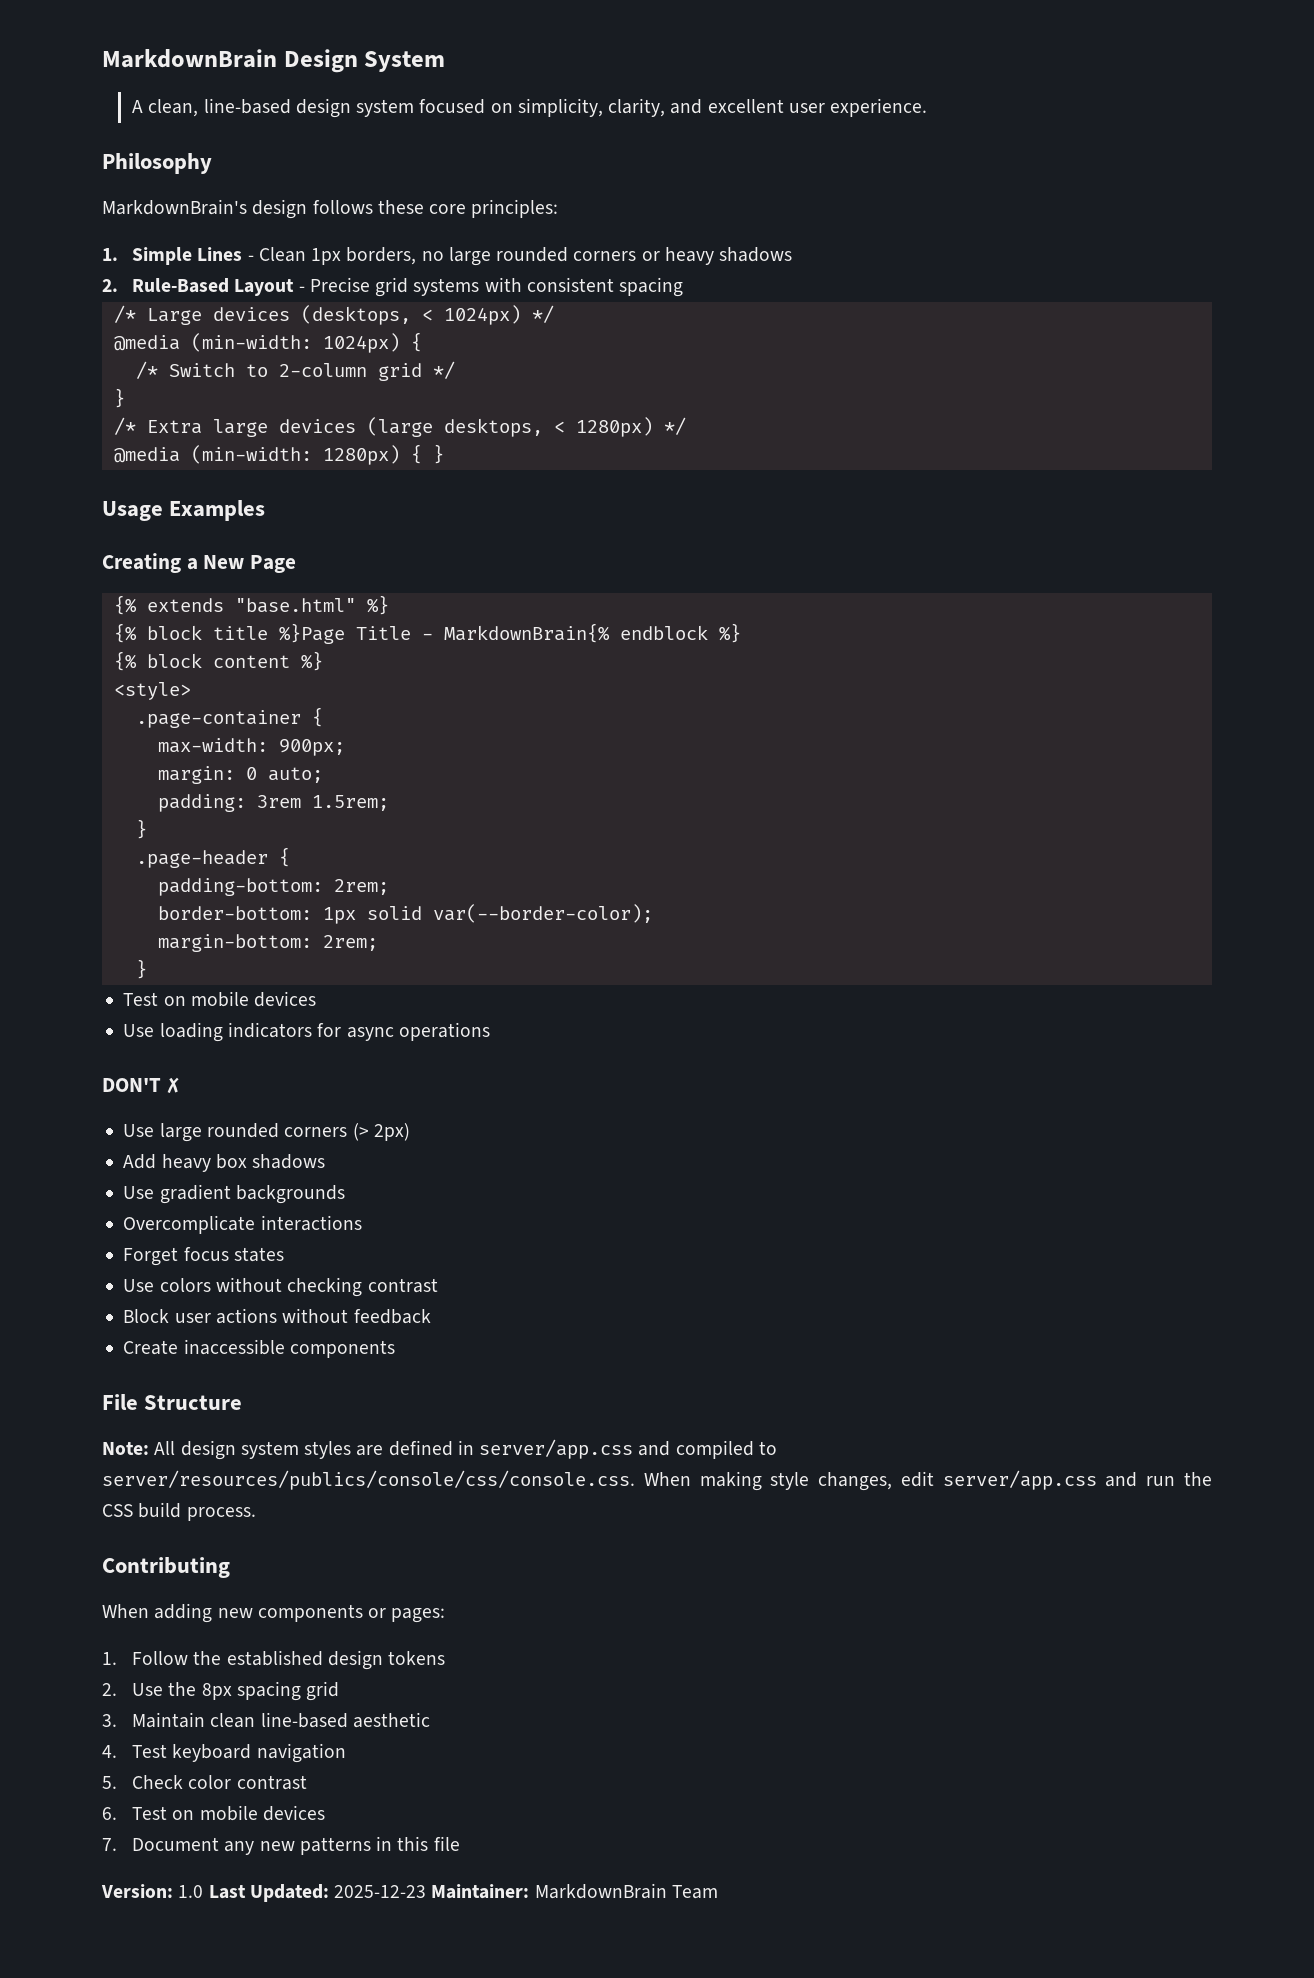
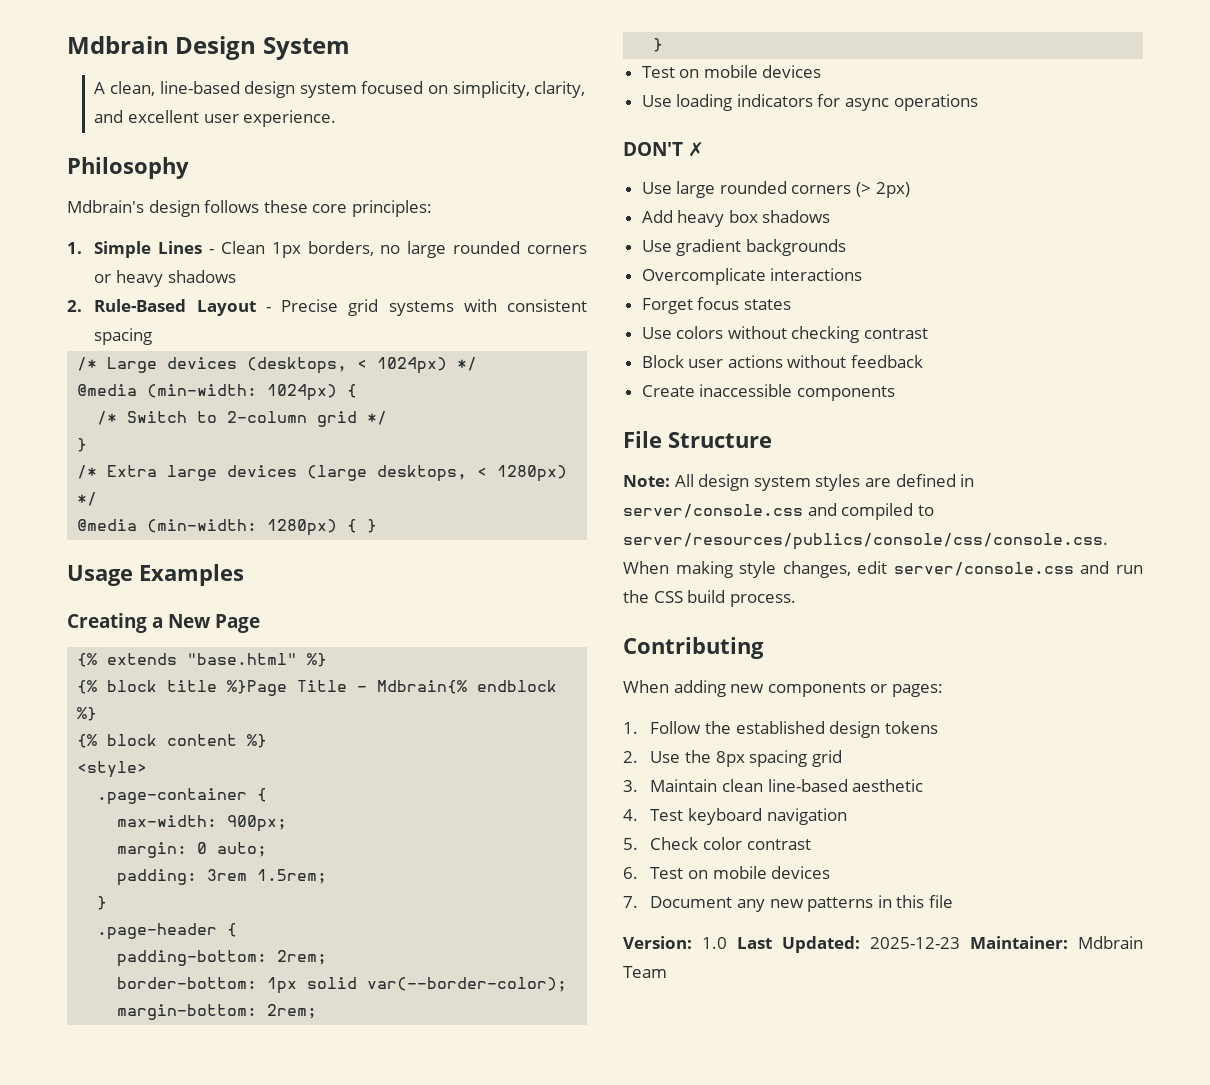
[102,49,277,68] MarkdownBrain -> [67,36,169,54] Mdbrain
[102,199,247,215] MarkdownBrain's -> [67,200,144,213] Mdbrain's
[443,623,610,643] MarkdownBrain{% -> [377,680,468,694] Mdbrain{%
[479,1439,634,1459] server/app.css -> [623,504,803,518] server/console.css
[942,1470,1097,1490] server/app.css -> [893,562,1074,576] server/console.css
[534,1883,667,1899] MarkdownBrain -> [1078,936,1143,949] Mdbrain

